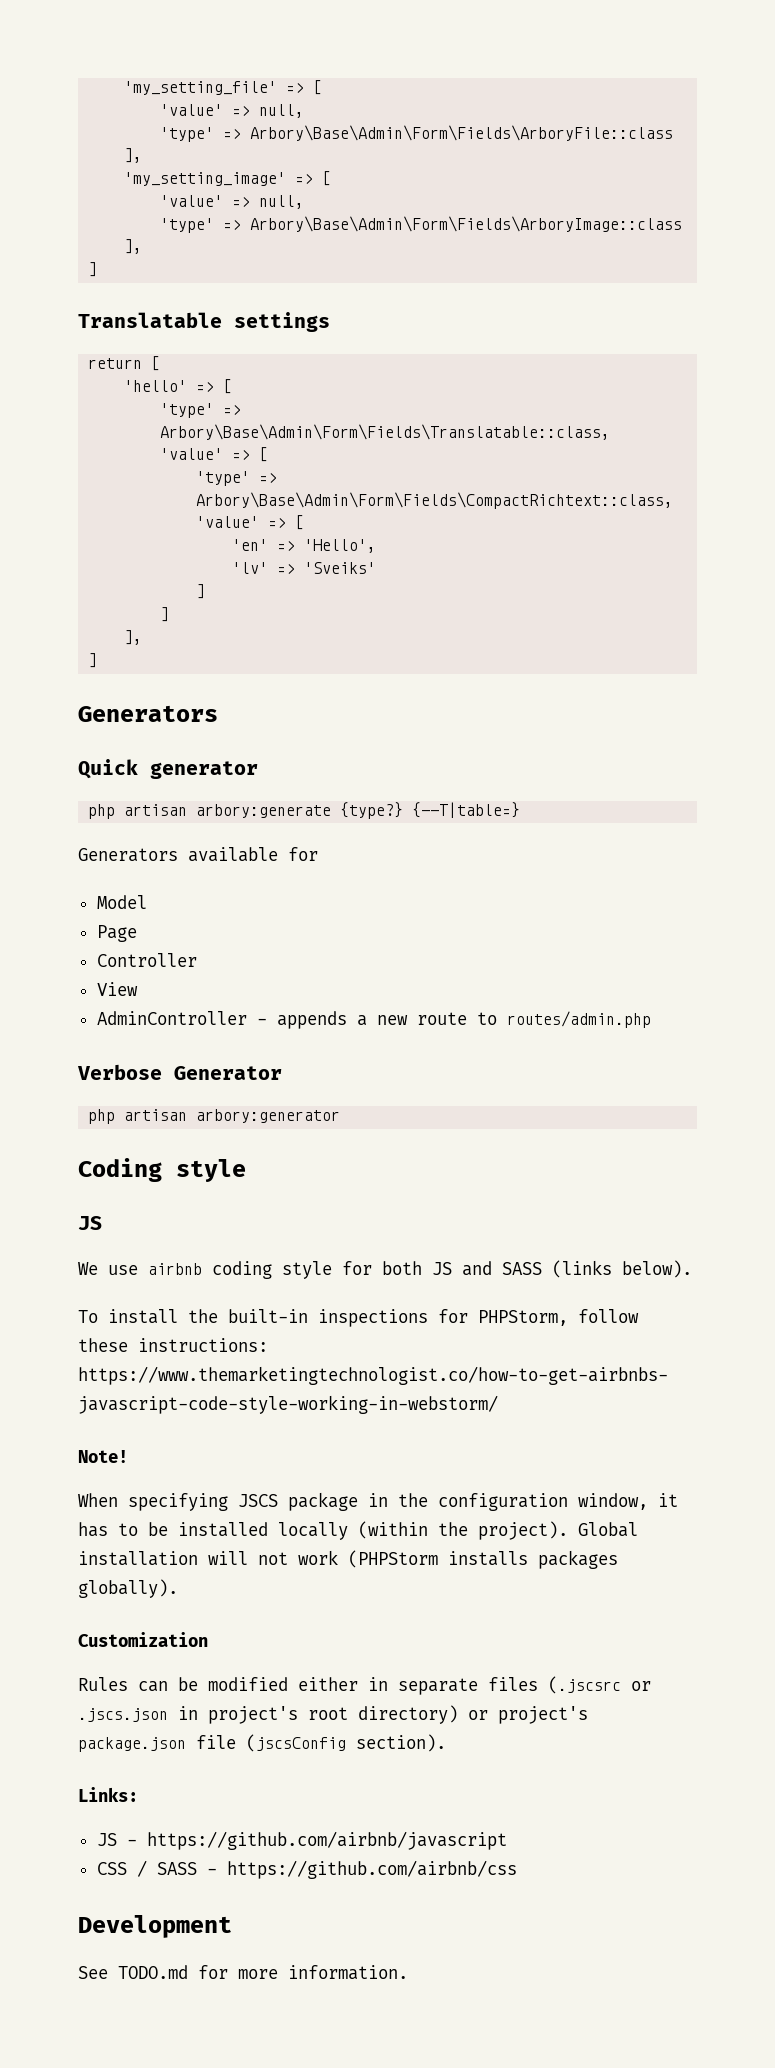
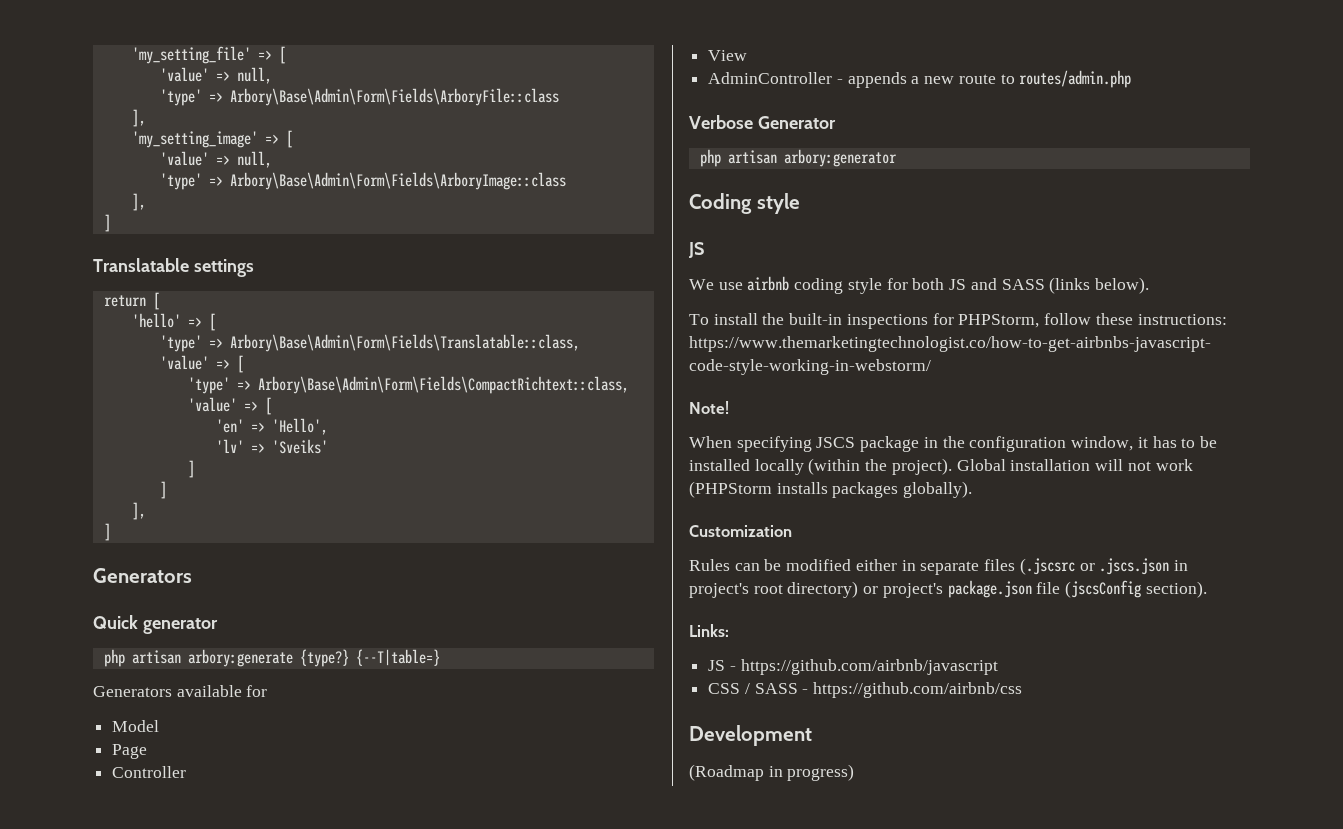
[78,1965,408,1980] See TODO.md for more information. -> [689,764,855,781] (Roadmap in progress)

